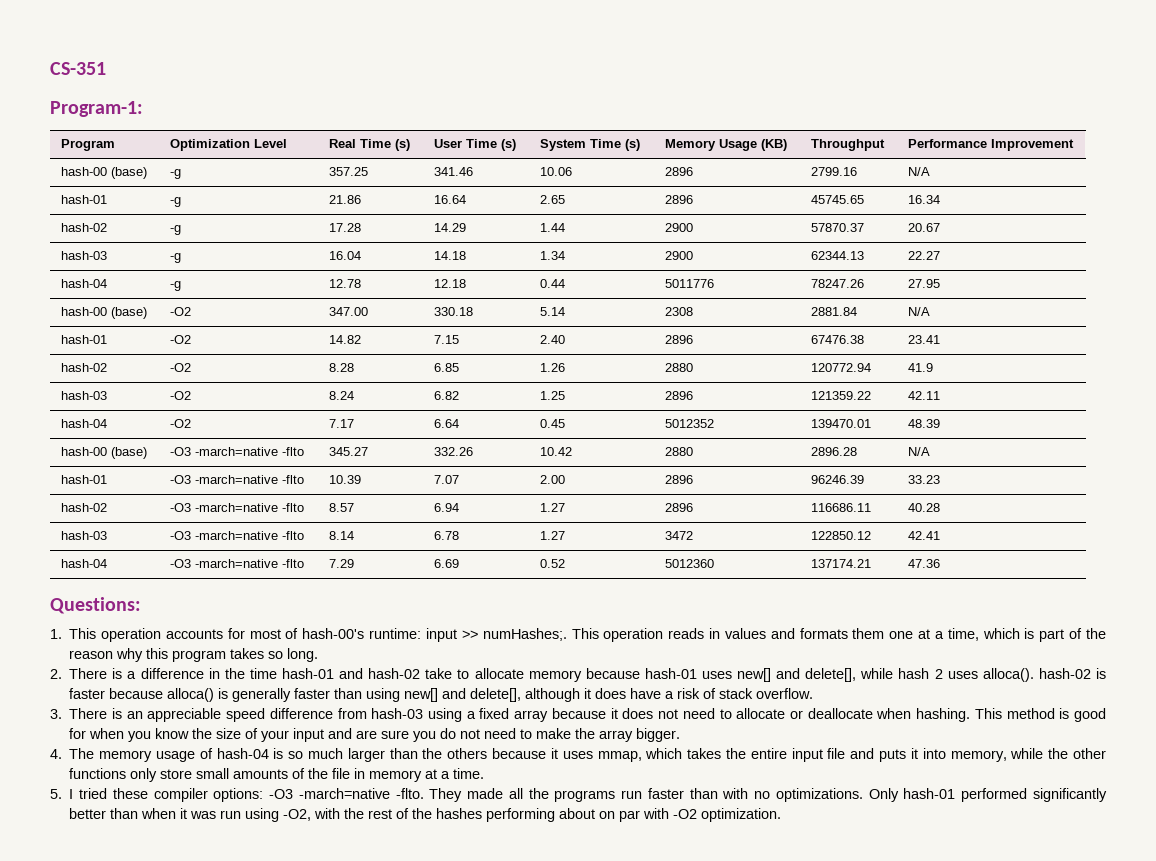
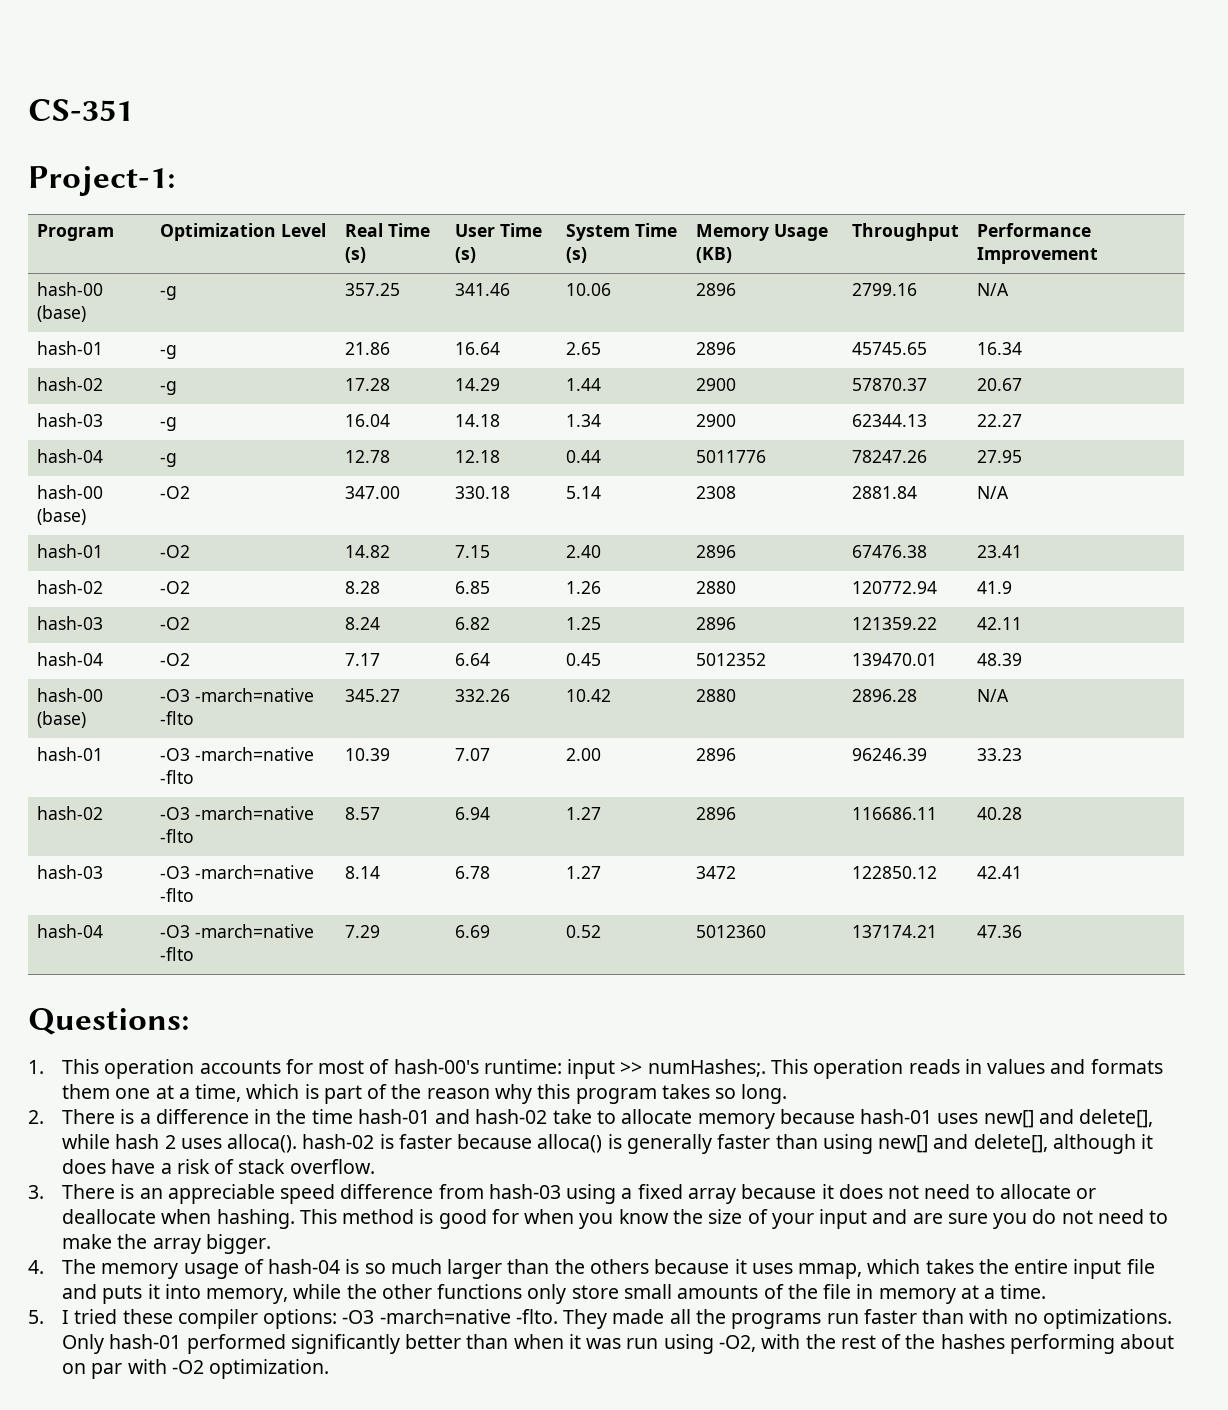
[50,101,143,117] Program-1: -> [28,166,175,196] Project-1:

